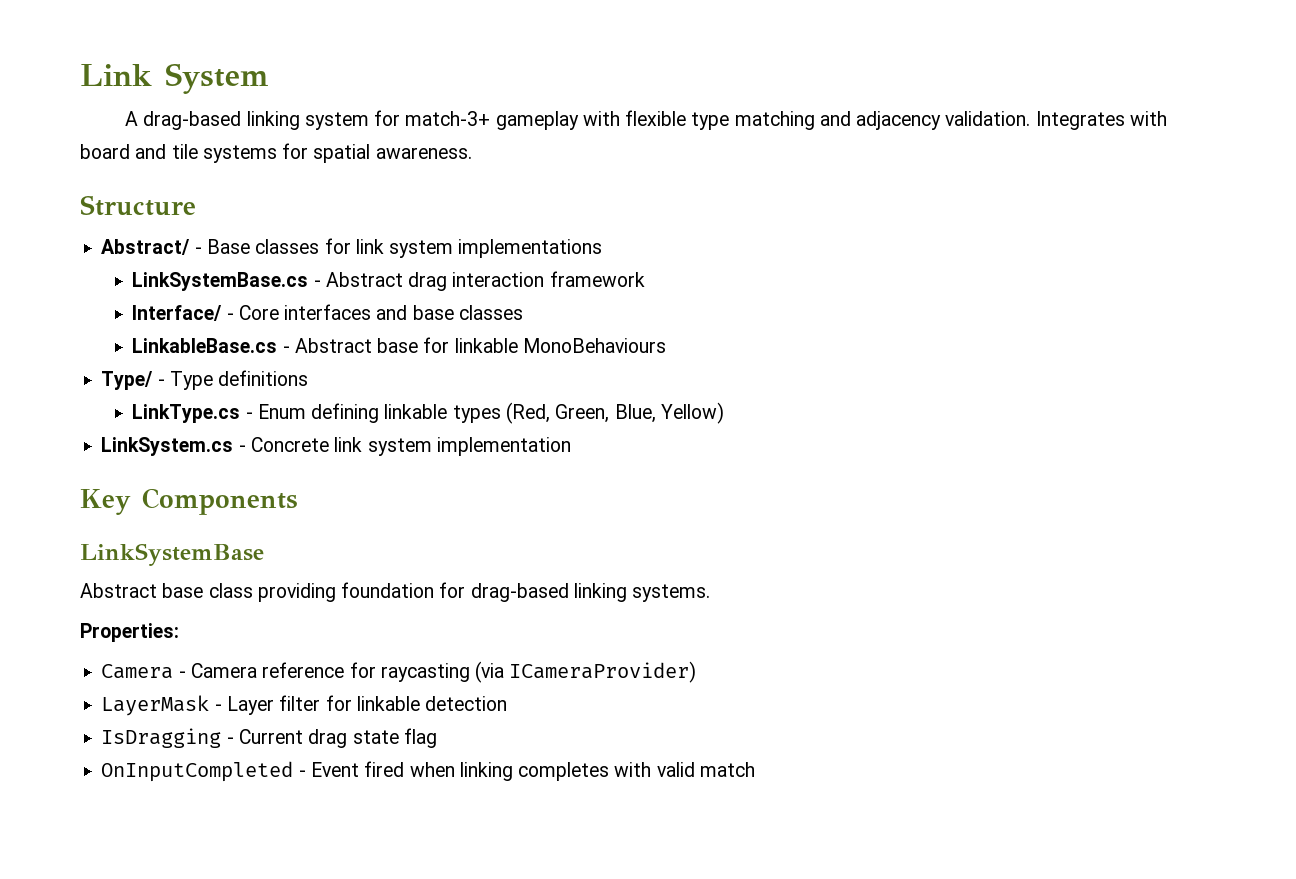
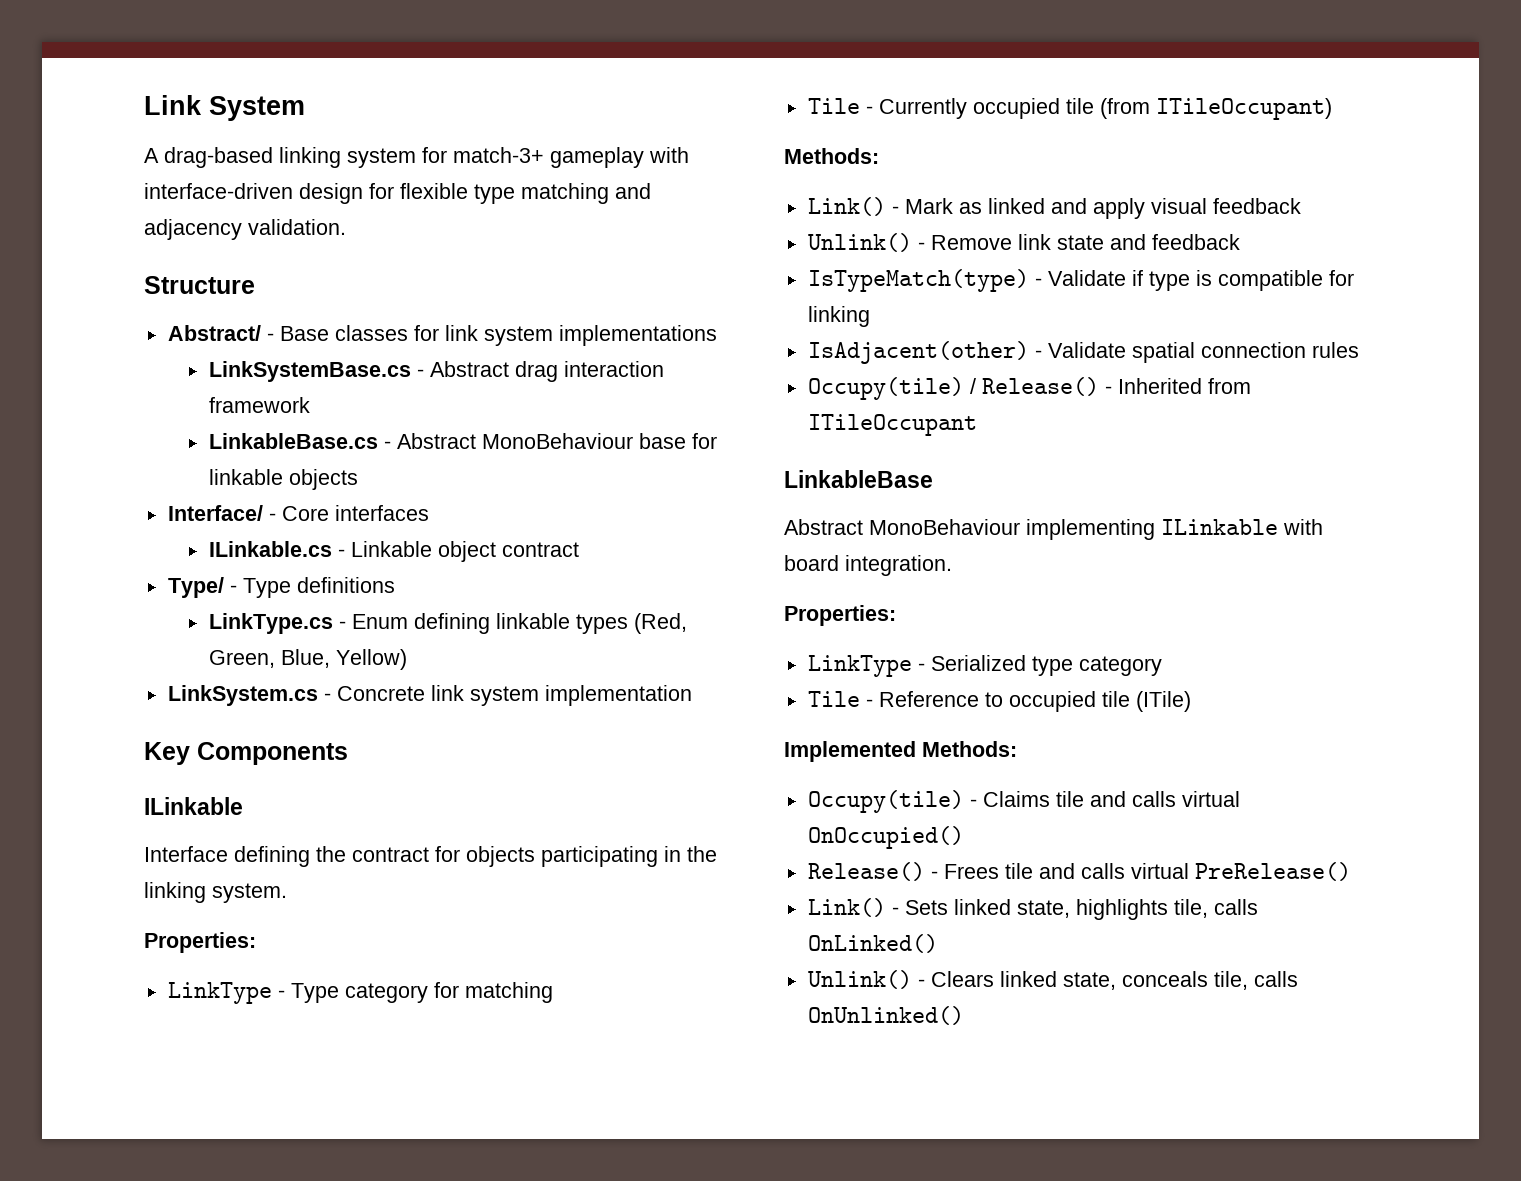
(620, 118) none -> [144,183,394,204] interface-driven design for
[1035,111,1167,130] [80,143,472,163] Integrates with board and tile systems for spatial awareness. -> (346, 227) none
[132,304,523,321] [132,337,666,353] Interface/ - Core interfaces and base classes // LinkableBase.cs - Abstract base for linkable MonoBehaviours -> [208,433,717,449] [208,469,358,490] [167,505,429,521] [208,541,579,562] LinkableBase.cs - Abstract MonoBehaviour base for linkable objects // Interface/ - Core interfaces // ILinkable.cs - Linkable object contract
[80,543,264,566] [80,582,711,602] [80,623,179,642] [101,661,697,683] [101,695,508,716] [101,728,437,748] [101,761,755,782] LinkSystemBase // Abstract base class providing foundation for drag-based linking systems. // Properties: // Camera - Camera reference for raycasting (via ICameraProvider) // LayerMask - Layer filter for linkable detection // IsDragging - Current drag state flag // OnInputCompleted - Event fired when linking completes with valid match -> [144,797,243,815] [144,846,717,867] [144,882,287,903] [144,932,256,953] [167,982,553,1004] [807,98,1332,120] [784,148,879,164] [807,197,1301,219] [807,233,1240,252] [807,269,1354,292] [807,306,870,327] [807,341,1359,364] [807,377,1251,400] [807,414,977,436] [784,470,933,488] [784,519,1323,540] [784,555,952,576] [784,605,896,626] [807,655,1162,677] [807,691,1191,712] [784,741,1017,762] [807,790,1240,813] [807,826,964,849] [807,862,1351,881] [807,898,1258,920] [807,934,938,953] [807,970,1298,990] [807,1006,964,1025] ILinkable // Interface defining the contract for objects participating in the linking system. // Properties: // LinkType - Type category for matching // Tile - Currently occupied tile (from ITileOccupant) // Methods: // Link() - Mark as linked and apply visual feedback // Unlink() - Remove link state and feedback // IsTypeMatch(type) - Validate if type is compatible for linking // IsAdjacent(other) - Validate spatial connection rules // Occupy(tile) / Release() - Inherited from ITileOccupant // LinkableBase // Abstract MonoBehaviour implementing ILinkable with board integration. // Properties: // LinkType - Serialized type category // Tile - Reference to occupied tile (ITile) // Implemented Methods: // Occupy(tile) - Claims tile and calls virtual OnOccupied() // Release() - Frees tile and calls virtual PreRelease() // Link() - Sets linked state, highlights tile, calls OnLinked() // Unlink() - Clears linked state, conceals tile, calls OnUnlinked()

